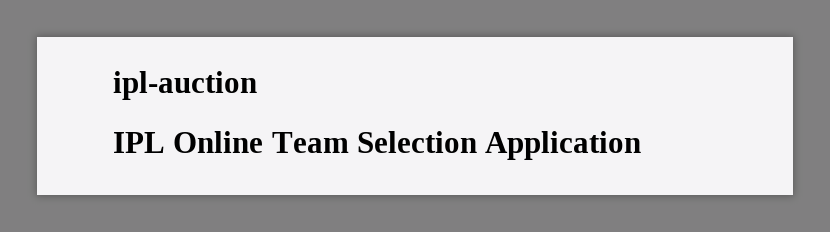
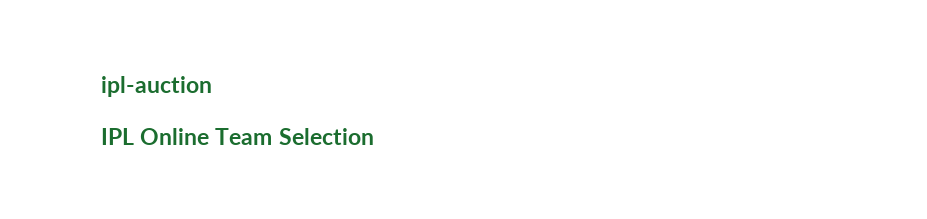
[485,131,642,160] Application -> (374, 136) none

